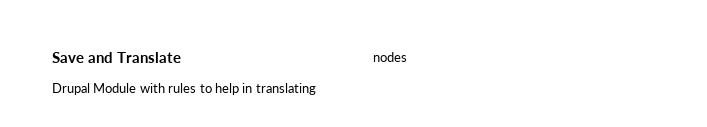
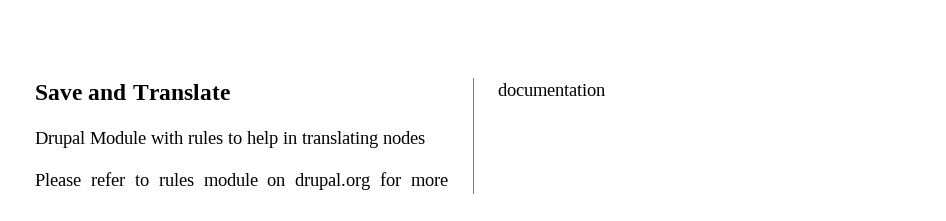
(407, 57) none -> [35,172,448,190] [498,83,605,96] // Please refer to rules module on drupal.org for more documentation

